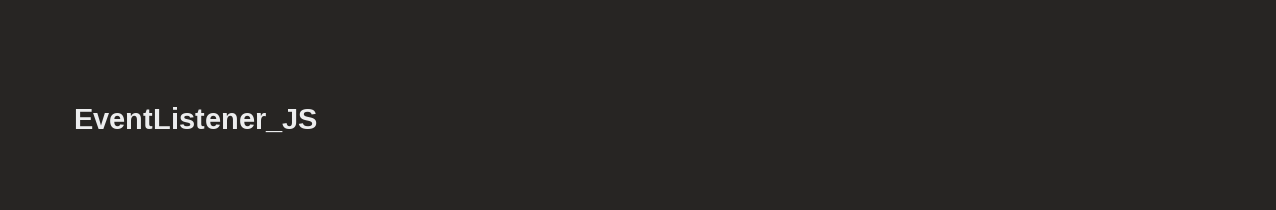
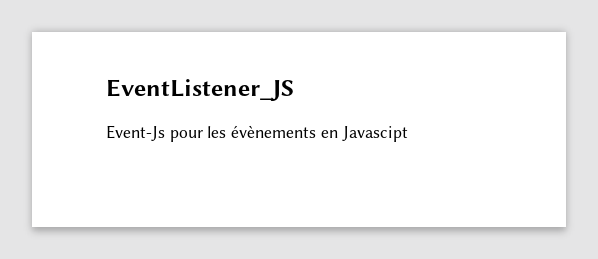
(317, 120) none -> [106,125,408,142] // Event-Js pour les évènements en Javascipt

